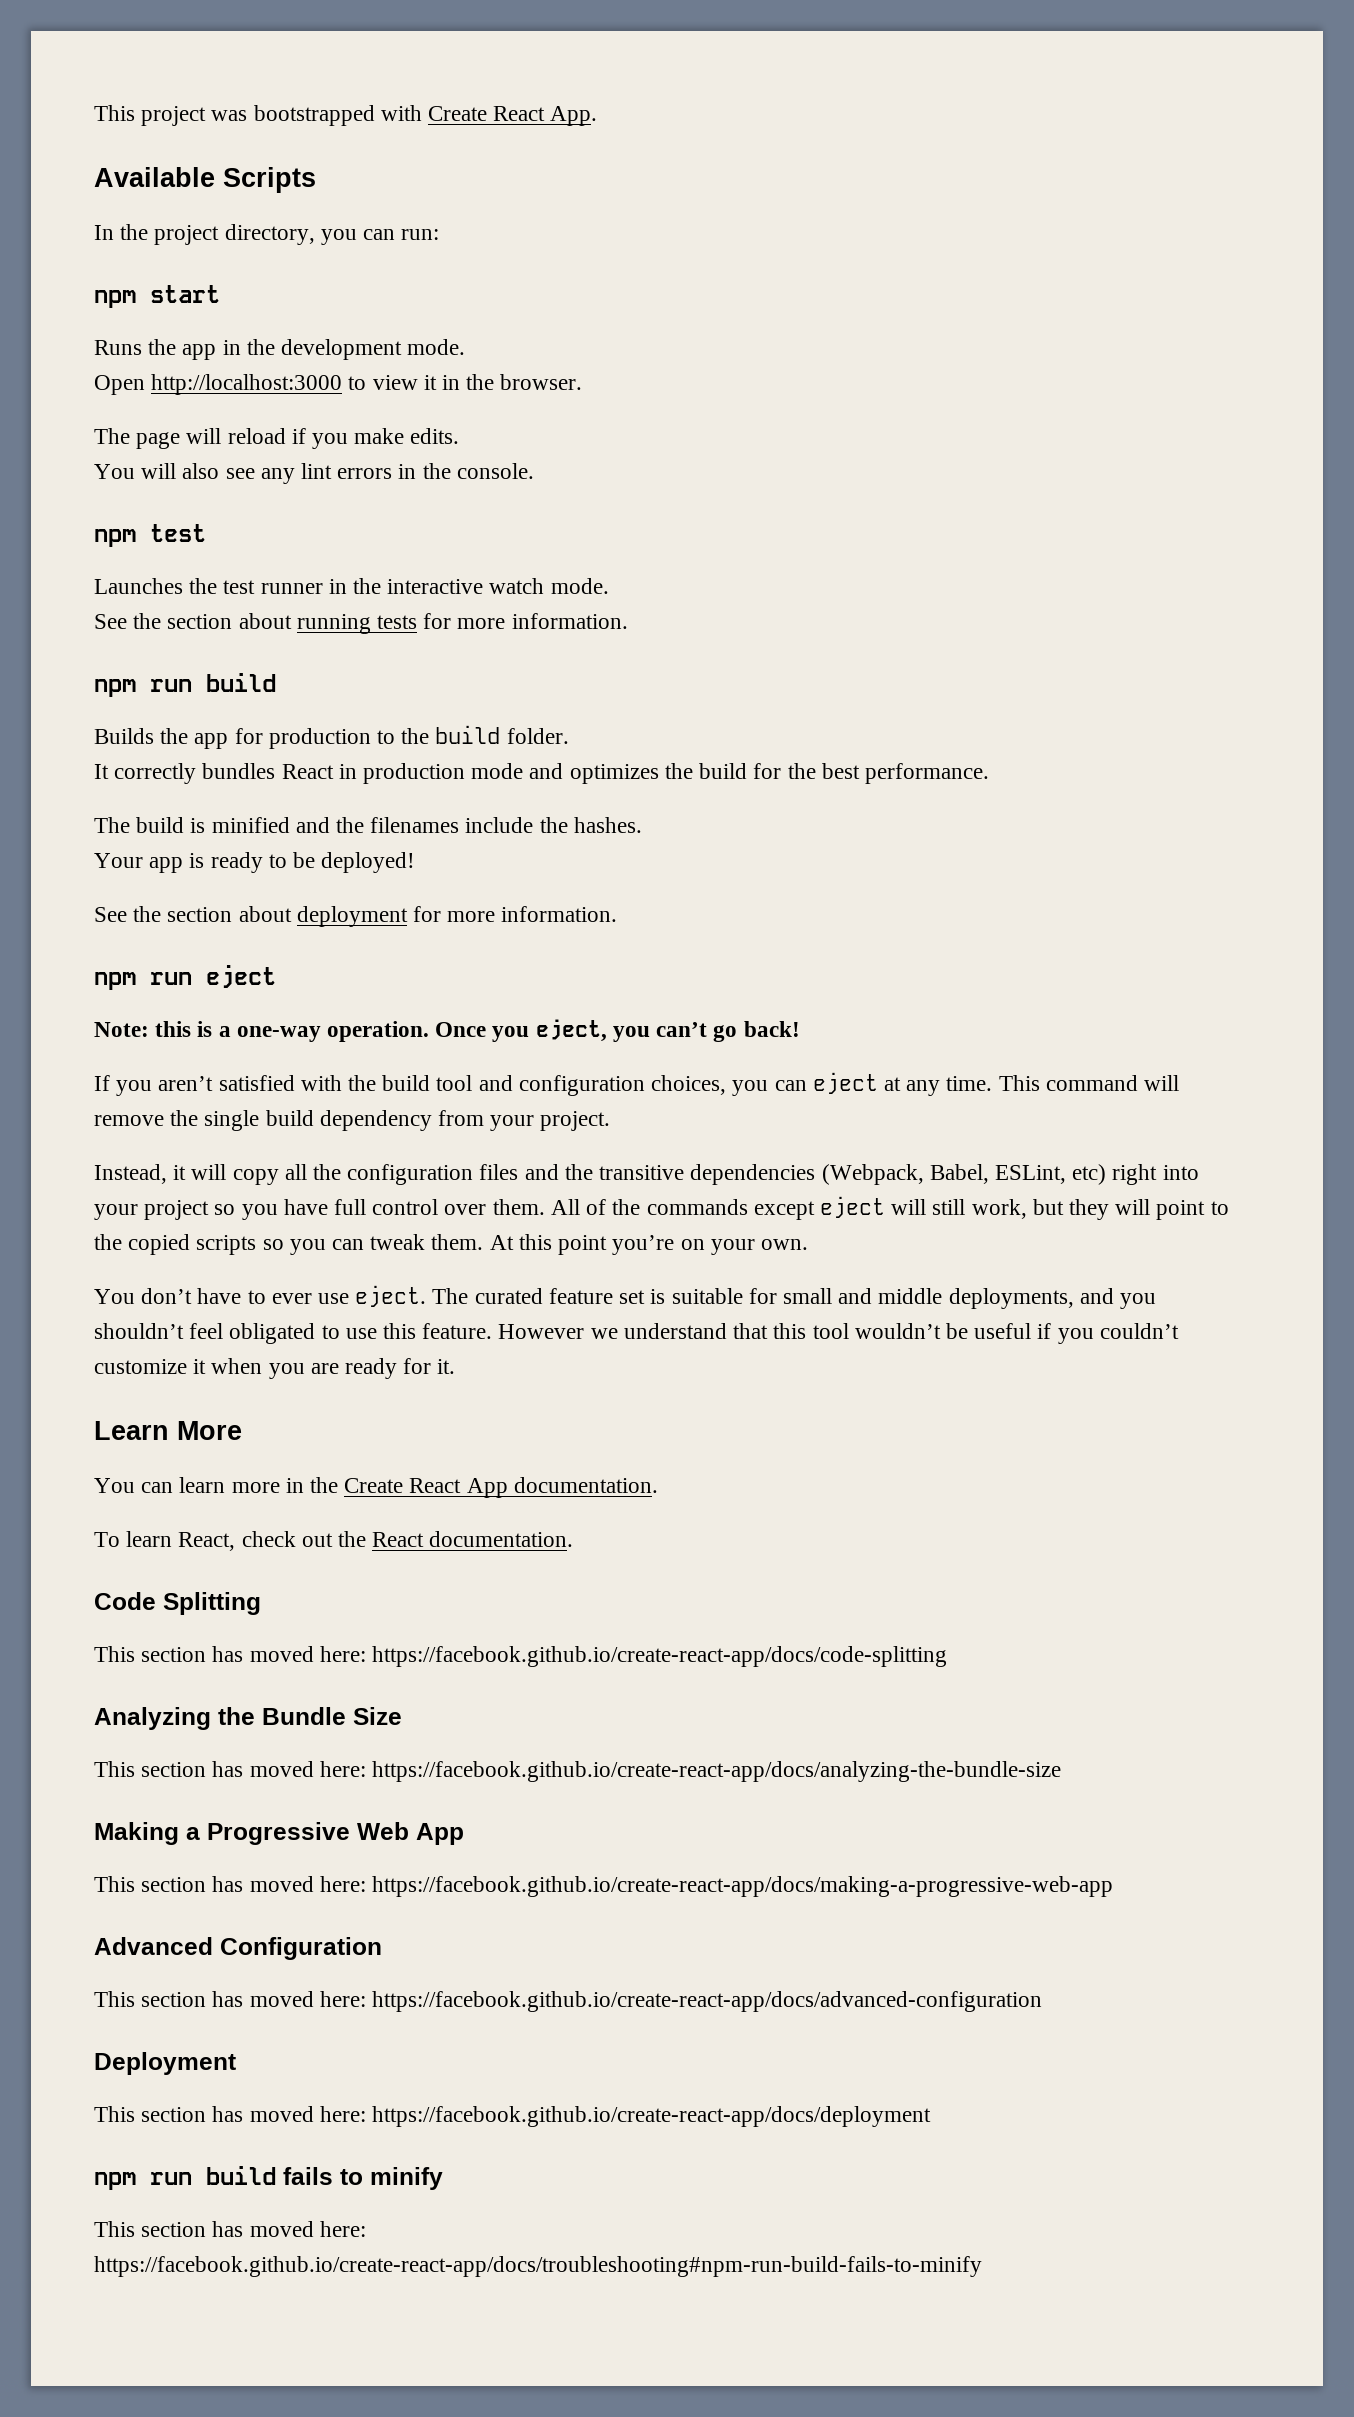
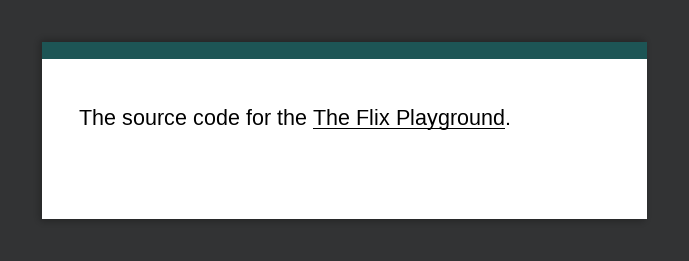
[94,105,598,126] [94,167,316,193] [94,224,440,245] [94,285,220,308] [94,339,466,360] [94,374,583,395] [94,428,460,449] [94,463,534,484] [94,524,206,547] [94,578,609,594] [94,613,628,634] [94,673,276,697] [94,725,569,749] [94,763,989,784] [94,817,642,833] [94,852,416,873] [94,906,618,927] [94,965,276,990] [94,1019,800,1042] [94,1072,1179,1096] [94,1110,611,1131] [94,1164,1199,1185] [94,1196,1229,1220] [94,1234,808,1255] [94,1285,1156,1309] [94,1323,1179,1344] [94,1358,456,1379] [94,1421,242,1440] [94,1477,658,1498] [94,1531,574,1551] [94,1592,261,1615] [94,1646,948,1667] [94,1707,402,1730] [94,1761,1062,1782] [94,1822,464,1845] [94,1876,1114,1897] [94,1937,382,1960] [94,1991,1043,2012] [94,2052,236,2075] [94,2106,932,2127] [94,2166,443,2190] [94,2221,366,2237] [94,2256,982,2277] This project was bootstrapped with Create React App. // Available Scripts // In the project directory, you can run: // npm start // Runs the app in the development mode. // Open http://localhost:3000 to view it in the browser. // The page will reload if you make edits. // You will also see any lint errors in the console. // npm test // Launches the test runner in the interactive watch mode. // See the section about running tests for more information. // npm run build // Builds the app for production to the build folder. // It correctly bundles React in production mode and optimizes the build for the best performance. // The build is minified and the filenames include the hashes. // Your app is ready to be deployed! // See the section about deployment for more information. // npm run eject // Note: this is a one-way operation. Once you eject, you can’t go back! // If you aren’t satisfied with the build tool and configuration choices, you can eject at any time. This command will remove the single build dependency from your project. // Instead, it will copy all the configuration files and the transitive dependencies (Webpack, Babel, ESLint, etc) right into your project so you have full control over them. All of the commands except eject will still work, but they will point to the copied scripts so you can tweak them. At this point you’re on your own. // You don’t have to ever use eject. The curated feature set is suitable for small and middle deployments, and you shouldn’t feel obligated to use this feature. However we understand that this tool wouldn’t be useful if you couldn’t customize it when you are ready for it. // Learn More // You can learn more in the Create React App documentation. // To learn React, check out the React documentation. // Code Splitting // This section has moved here: https://facebook.github.io/create-react-app/docs/code-splitting // Analyzing the Bundle Size // This section has moved here: https://facebook.github.io/create-react-app/docs/analyzing-the-bundle-size // Making a Progressive Web App // This section has moved here: https://facebook.github.io/create-react-app/docs/making-a-progressive-web-app // Advanced Configuration // This section has moved here: https://facebook.github.io/create-react-app/docs/advanced-configuration // Deployment // This section has moved here: https://facebook.github.io/create-react-app/docs/deployment // npm run build fails to minify // This section has moved here: https://facebook.github.io/create-react-app/docs/troubleshooting#npm-run-build-fails-to-minify -> [79,109,511,130] The source code for the The Flix Playground.

